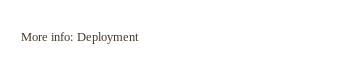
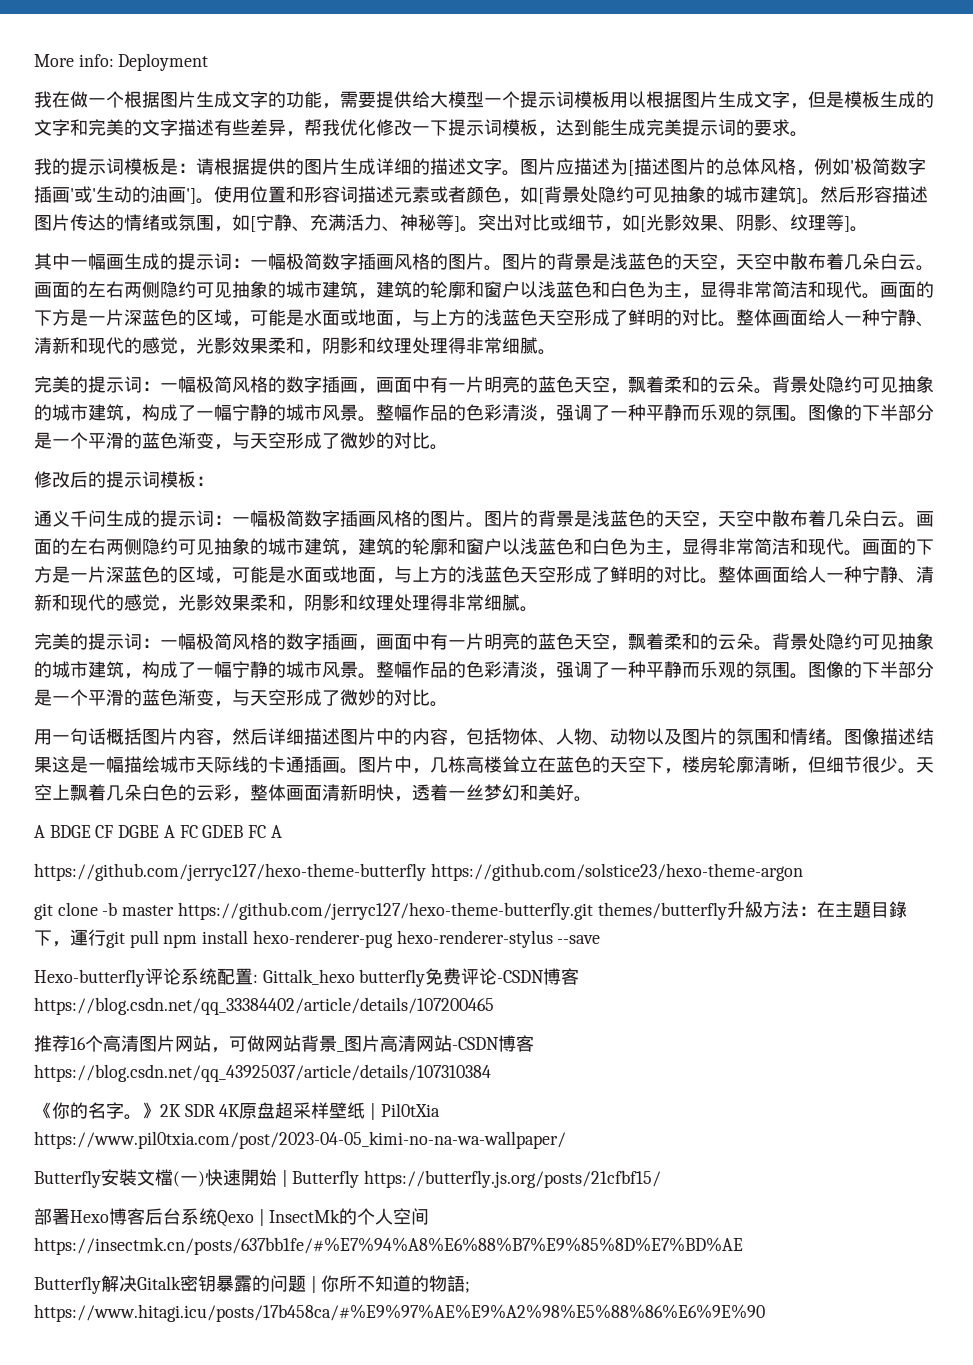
(139, 38) none -> [34,91,934,109] [34,119,808,137] [34,158,926,176] [34,186,928,204] [34,214,868,232] [34,253,934,271] [34,281,934,299] [34,309,934,327] [34,337,556,355] [34,376,934,394] [34,404,934,422] [34,432,448,450] [34,471,214,488] [34,510,934,528] [34,538,934,556] [34,566,934,584] [34,594,538,612] [34,633,934,651] [34,661,934,679] [34,689,448,707] [34,728,934,746] [34,756,934,774] [34,784,592,802] [34,825,282,838] [34,863,803,881] [34,901,907,920] [34,929,601,948] [34,968,580,987] [34,997,494,1015] [34,1035,534,1053] [34,1064,491,1082] [34,1102,440,1120] [34,1131,566,1149] [34,1169,662,1188] [34,1208,430,1227] [34,1237,743,1255] [34,1275,471,1294] [34,1304,765,1322] // 我在做一个根据图片生成文字的功能，需要提供给大模型一个提示词模板用以根据图片生成文字，但是模板生成的文字和完美的文字描述有些差异，帮我优化修改一下提示词模板，达到能生成完美提示词的要求。 // 我的提示词模板是：请根据提供的图片生成详细的描述文字。图片应描述为[描述图片的总体风格，例如'极简数字插画'或'生动的油画']。使用位置和形容词描述元素或者颜色，如[背景处隐约可见抽象的城市建筑]。然后形容描述图片传达的情绪或氛围，如[宁静、充满活力、神秘等]。突出对比或细节，如[光影效果、阴影、纹理等]。 // 其中一幅画生成的提示词：一幅极简数字插画风格的图片。图片的背景是浅蓝色的天空，天空中散布着几朵白云。画面的左右两侧隐约可见抽象的城市建筑，建筑的轮廓和窗户以浅蓝色和白色为主，显得非常简洁和现代。画面的下方是一片深蓝色的区域，可能是水面或地面，与上方的浅蓝色天空形成了鲜明的对比。整体画面给人一种宁静、清新和现代的感觉，光影效果柔和，阴影和纹理处理得非常细腻。 // 完美的提示词：一幅极简风格的数字插画，画面中有一片明亮的蓝色天空，飘着柔和的云朵。背景处隐约可见抽象的城市建筑，构成了一幅宁静的城市风景。整幅作品的色彩清淡，强调了一种平静而乐观的氛围。图像的下半部分是一个平滑的蓝色渐变，与天空形成了微妙的对比。 // 修改后的提示词模板： // 通义千问生成的提示词：一幅极简数字插画风格的图片。图片的背景是浅蓝色的天空，天空中散布着几朵白云。画面的左右两侧隐约可见抽象的城市建筑，建筑的轮廓和窗户以浅蓝色和白色为主，显得非常简洁和现代。画面的下方是一片深蓝色的区域，可能是水面或地面，与上方的浅蓝色天空形成了鲜明的对比。整体画面给人一种宁静、清新和现代的感觉，光影效果柔和，阴影和纹理处理得非常细腻。 // 完美的提示词：一幅极简风格的数字插画，画面中有一片明亮的蓝色天空，飘着柔和的云朵。背景处隐约可见抽象的城市建筑，构成了一幅宁静的城市风景。整幅作品的色彩清淡，强调了一种平静而乐观的氛围。图像的下半部分是一个平滑的蓝色渐变，与天空形成了微妙的对比。 // 用一句话概括图片内容，然后详细描述图片中的内容，包括物体、人物、动物以及图片的氛围和情绪。图像描述结果这是一幅描绘城市天际线的卡通插画。图片中，几栋高楼耸立在蓝色的天空下，楼房轮廓清晰，但细节很少。天空上飘着几朵白色的云彩，整体画面清新明快，透着一丝梦幻和美好。 // A BDGE CF DGBE A FC GDEB FC A // https://github.com/jerryc127/hexo-theme-butterfly https://github.com/solstice23/hexo-theme-argon // git clone -b master https://github.com/jerryc127/hexo-theme-butterfly.git themes/butterfly升級方法：在主題目錄下，運行git pull npm install hexo-renderer-pug hexo-renderer-stylus --save // Hexo-butterfly评论系统配置: Gittalk_hexo butterfly免费评论-CSDN博客https://blog.csdn.net/qq_33384402/article/details/107200465 // 推荐16个高清图片网站，可做网站背景_图片高清网站-CSDN博客https://blog.csdn.net/qq_43925037/article/details/107310384 // 《你的名字。》2K SDR 4K原盘超采样壁纸 | Pil0tXia https://www.pil0txia.com/post/2023-04-05_kimi-no-na-wa-wallpaper/ // Butterfly安裝文檔(一)快速開始 | Butterfly https://butterfly.js.org/posts/21cfbf15/ // 部署Hexo博客后台系统Qexo | InsectMk的个人空间https://insectmk.cn/posts/637bb1fe/#%E7%94%A8%E6%88%B7%E9%85%8D%E7%BD%AE // Butterfly解决Gitalk密钥暴露的问题 | 你所不知道的物語; https://www.hitagi.icu/posts/17b458ca/#%E9%97%AE%E9%A2%98%E5%88%86%E6%9E%90

